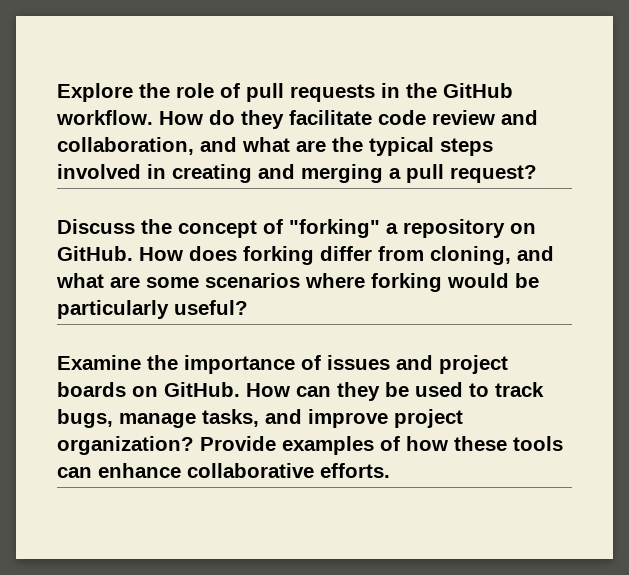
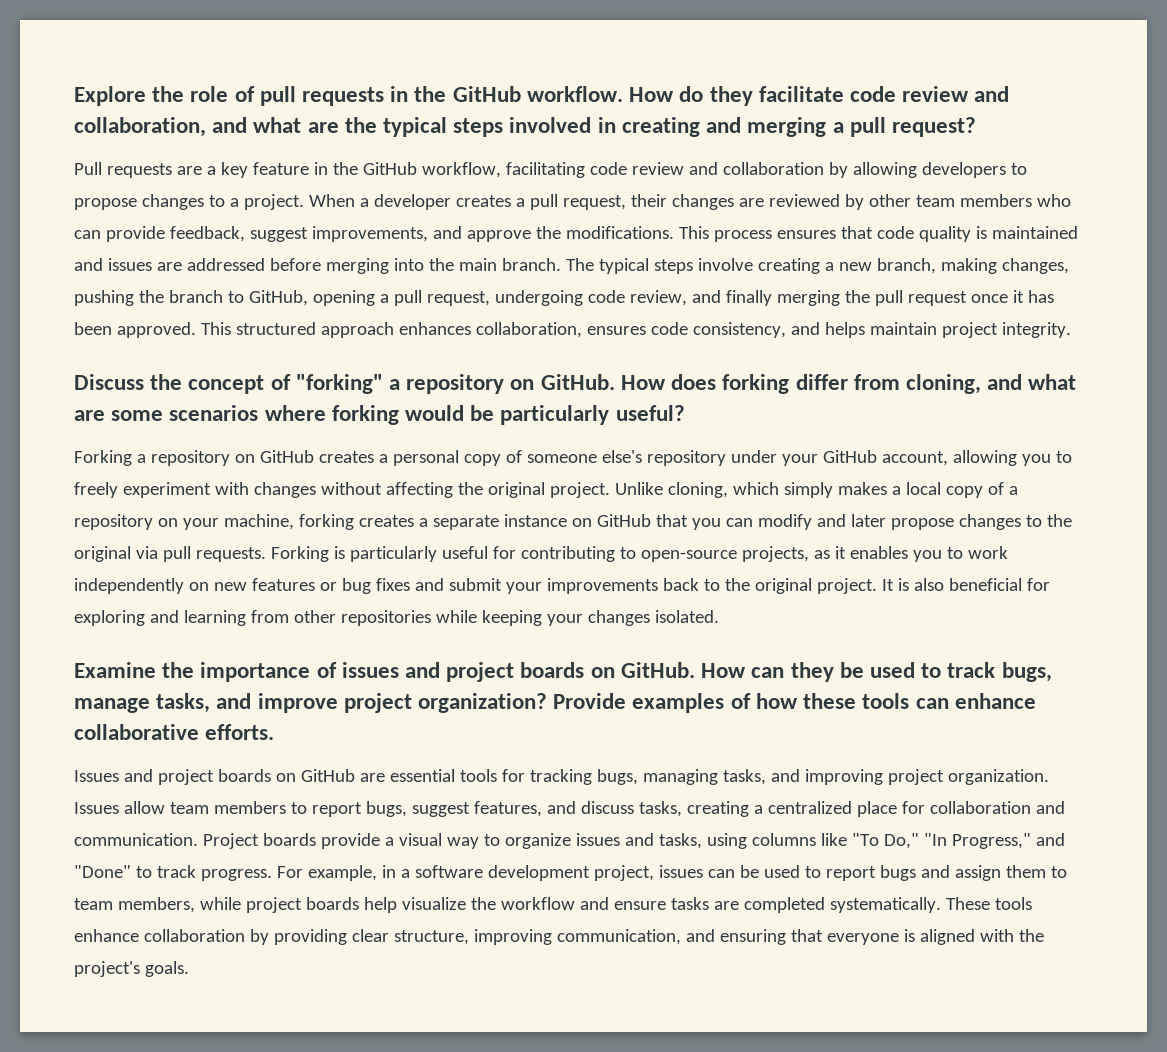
(537, 174) none -> [74,162,1027,178] [74,194,1071,210] [74,226,1078,242] [74,258,1069,274] [74,290,1054,306] [74,322,1071,338] // Pull requests are a key feature in the GitHub workflow, facilitating code review and collaboration by allowing developers to propose changes to a project. When a developer creates a pull request, their changes are reviewed by other team members who can provide feedback, suggest improvements, and approve the modifications. This process ensures that code quality is maintained and issues are addressed before merging into the main branch. The typical steps involve creating a new branch, making changes, pushing the branch to GitHub, opening a pull request, undergoing code review, and finally merging the pull request once it has been approved. This structured approach enhances collaboration, ensures code consistency, and helps maintain project integrity.
(248, 307) none -> [74,450,1072,466] [74,482,1018,498] [74,514,1072,530] [74,546,1008,562] [74,578,1050,594] [74,610,719,626] // Forking a repository on GitHub creates a personal copy of someone else's repository under your GitHub account, allowing you to freely experiment with changes without affecting the original project. Unlike cloning, which simply makes a local copy of a repository on your machine, forking creates a separate instance on GitHub that you can modify and later propose changes to the original via pull requests. Forking is particularly useful for contributing to open-source projects, as it enables you to work independently on new features or bug fixes and submit your improvements back to the original project. It is also beneficial for exploring and learning from other repositories while keeping your changes isolated.
(390, 470) none -> [74,769,1049,785] [74,801,1065,817] [74,833,1065,849] [74,865,1067,881] [74,897,1032,913] [74,929,1044,945] [74,961,189,977] // Issues and project boards on GitHub are essential tools for tracking bugs, managing tasks, and improving project organization. Issues allow team members to report bugs, suggest features, and discuss tasks, creating a centralized place for collaboration and communication. Project boards provide a visual way to organize issues and tasks, using columns like "To Do," "In Progress," and "Done" to track progress. For example, in a software development project, issues can be used to report bugs and assign them to team members, while project boards help visualize the workflow and ensure tasks are completed systematically. These tools enhance collaboration by providing clear structure, improving communication, and ensuring that everyone is aligned with the project's goals.

